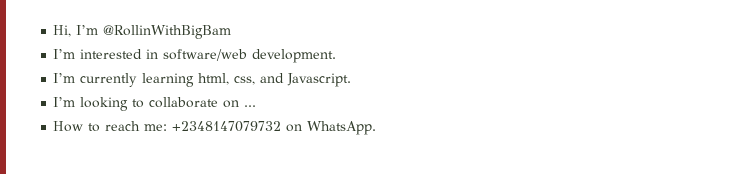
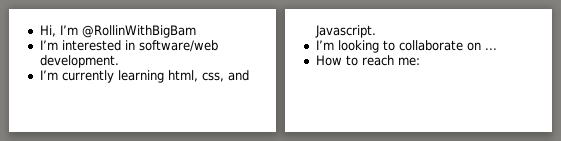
[172,121,377,135] +2348147079732 on WhatsApp. -> (420, 61) none

